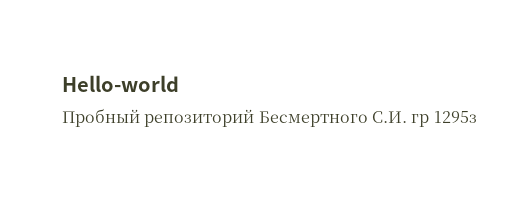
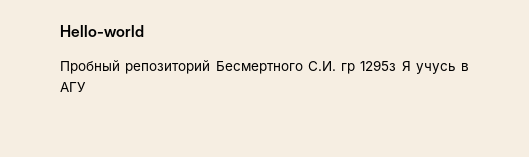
(477, 117) none -> [401,61,469,74] [60,82,86,92] Я учусь в АГУ

